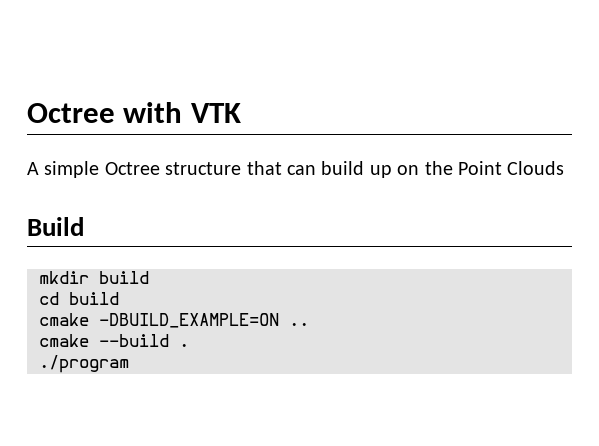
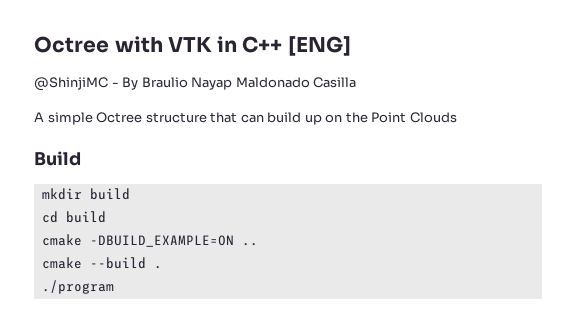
(241, 113) none -> [216,36,351,56] [34,77,357,91] in C++ [ENG] // @ShinjiMC - By Braulio Nayap Maldonado Casilla

